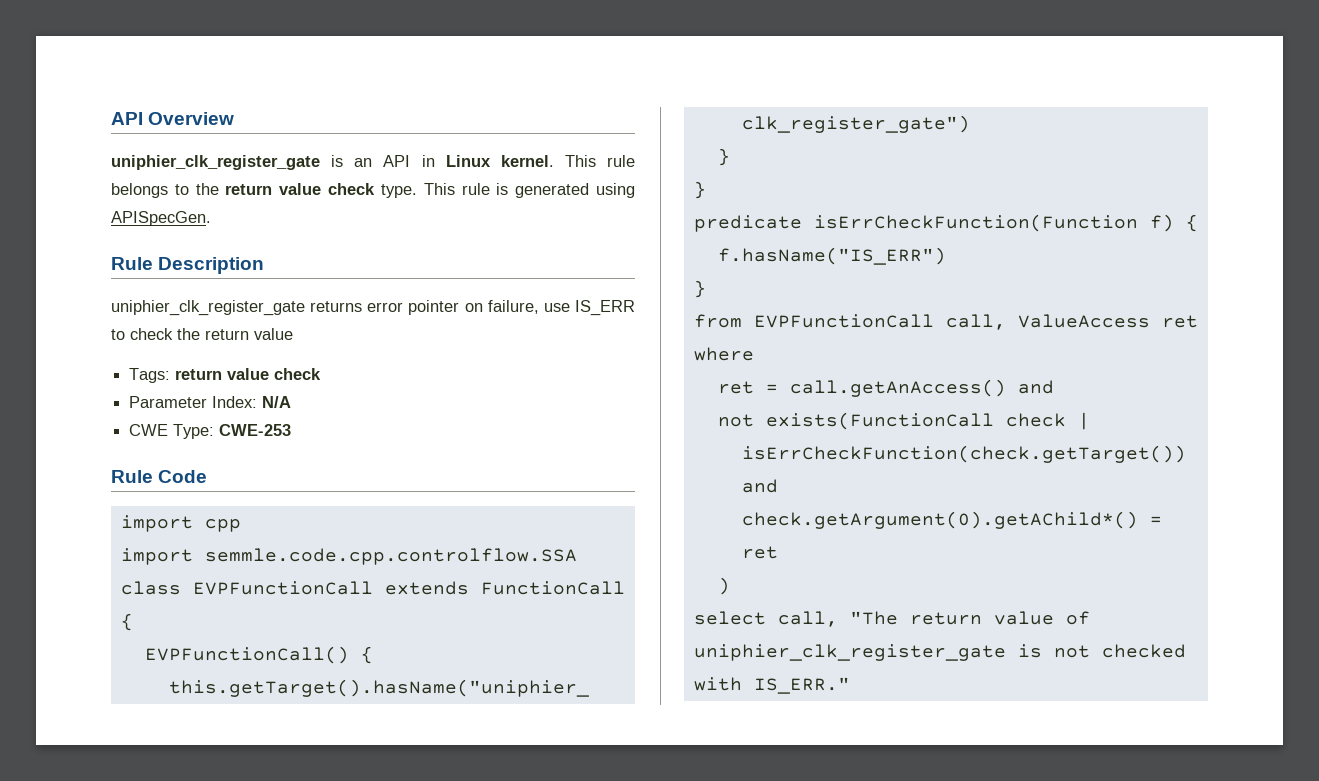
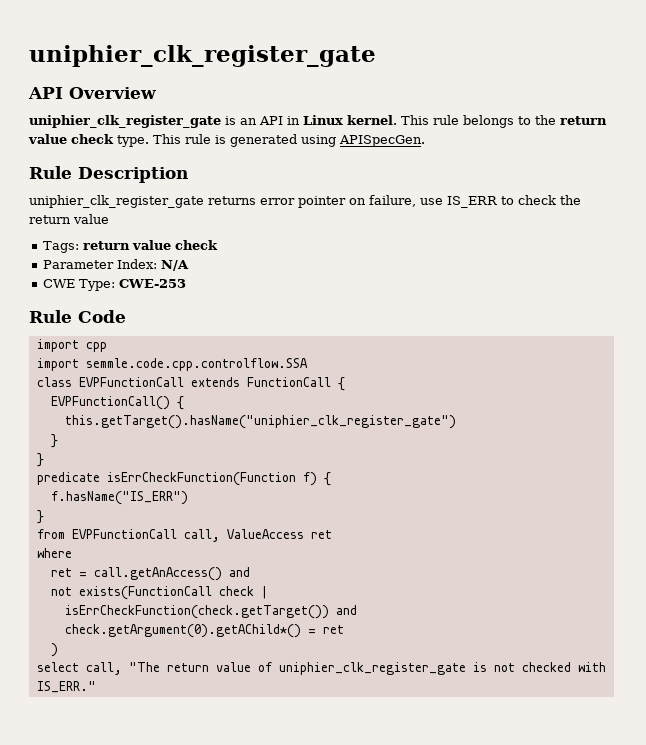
(111, 118) none -> [29,45,376,67] uniphier_clk_register_gate //

